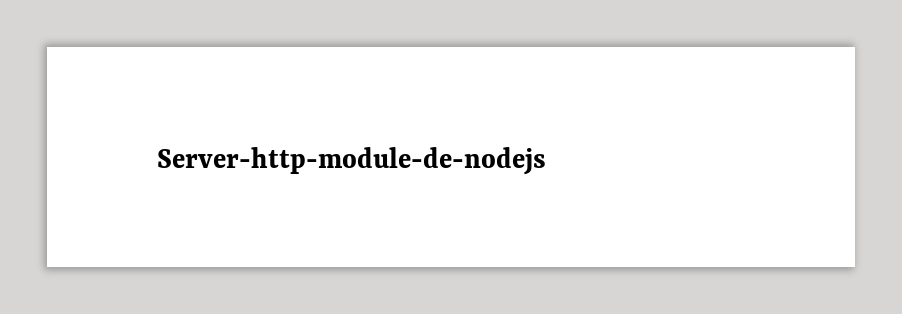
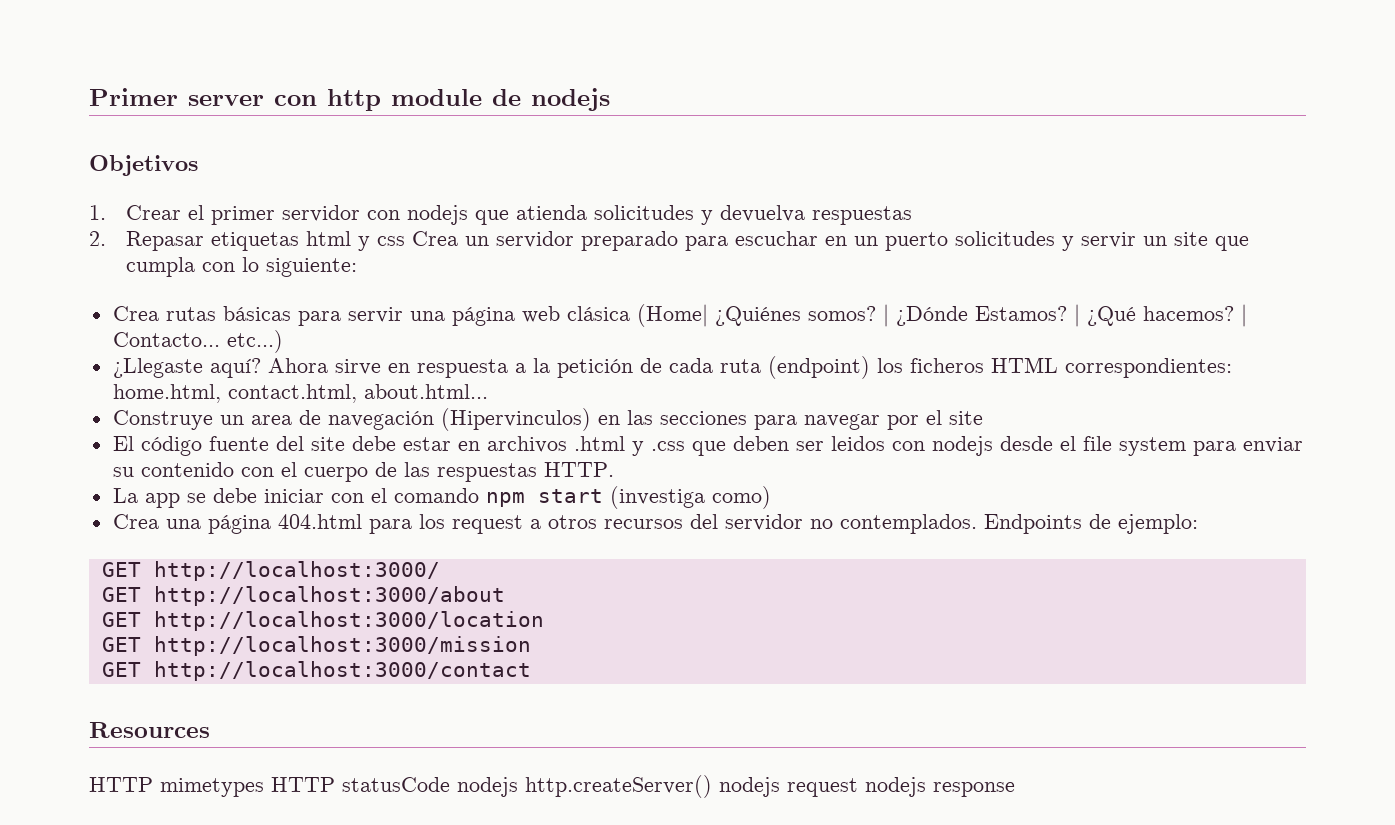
[157,147,546,175] Server-http-module-de-nodejs -> [89,88,610,111] [89,155,198,176] [89,205,913,225] [89,231,1250,251] [126,257,358,277] [112,304,1247,327] [112,330,283,353] [112,356,1232,379] [112,384,488,403] [112,408,983,431] [112,436,1303,456] [112,462,614,482] [112,486,771,509] [112,514,1198,534] [101,561,440,581] [101,586,505,606] [101,611,544,631] [101,636,531,656] [101,661,531,681] [89,722,210,738] [89,775,1015,798] Primer server con http module de nodejs // Objetivos // 1. Crear el primer servidor con nodejs que atienda solicitudes y devuelva respuestas // 2. Repasar etiquetas html y css Crea un servidor preparado para escuchar en un puerto solicitudes y servir un site que cumpla con lo siguiente: // Crea rutas básicas para servir una página web clásica (Home| ¿Quiénes somos? | ¿Dónde Estamos? | ¿Qué hacemos? | Contacto... etc...) // ¿Llegaste aquí? Ahora sirve en respuesta a la petición de cada ruta (endpoint) los ficheros HTML correspondientes: home.html, contact.html, about.html... // Construye un area de navegación (Hipervinculos) en las secciones para navegar por el site // El código fuente del site debe estar en archivos .html y .css que deben ser leidos con nodejs desde el file system para enviar su contenido con el cuerpo de las respuestas HTTP. // La app se debe iniciar con el comando npm start (investiga como) // Crea una página 404.html para los request a otros recursos del servidor no contemplados. Endpoints de ejemplo: // GET http://localhost:3000/ // GET http://localhost:3000/about // GET http://localhost:3000/location // GET http://localhost:3000/mission // GET http://localhost:3000/contact // Resources // HTTP mimetypes HTTP statusCode nodejs http.createServer() nodejs request nodejs response

